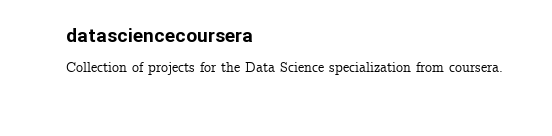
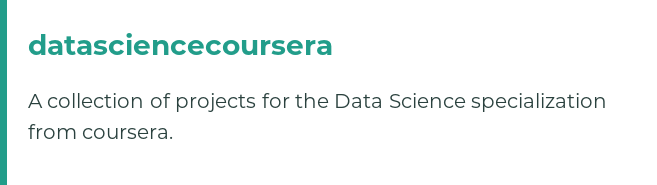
[66,62,127,72] Collection -> [28,93,145,108] A collection

